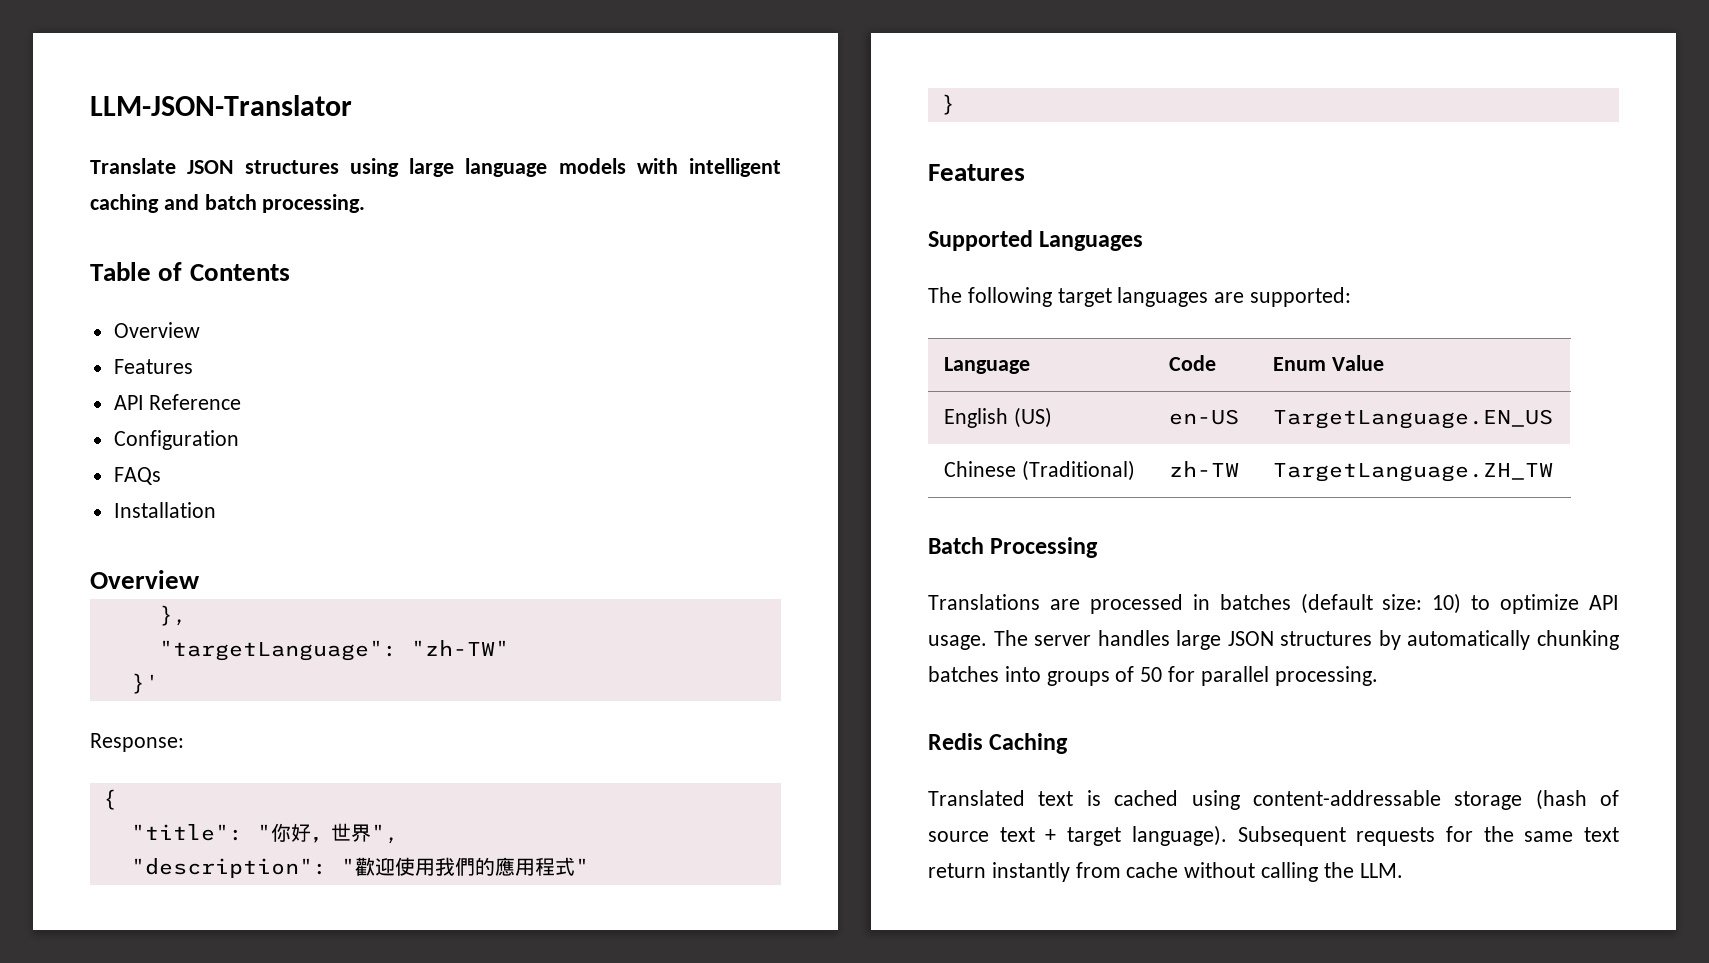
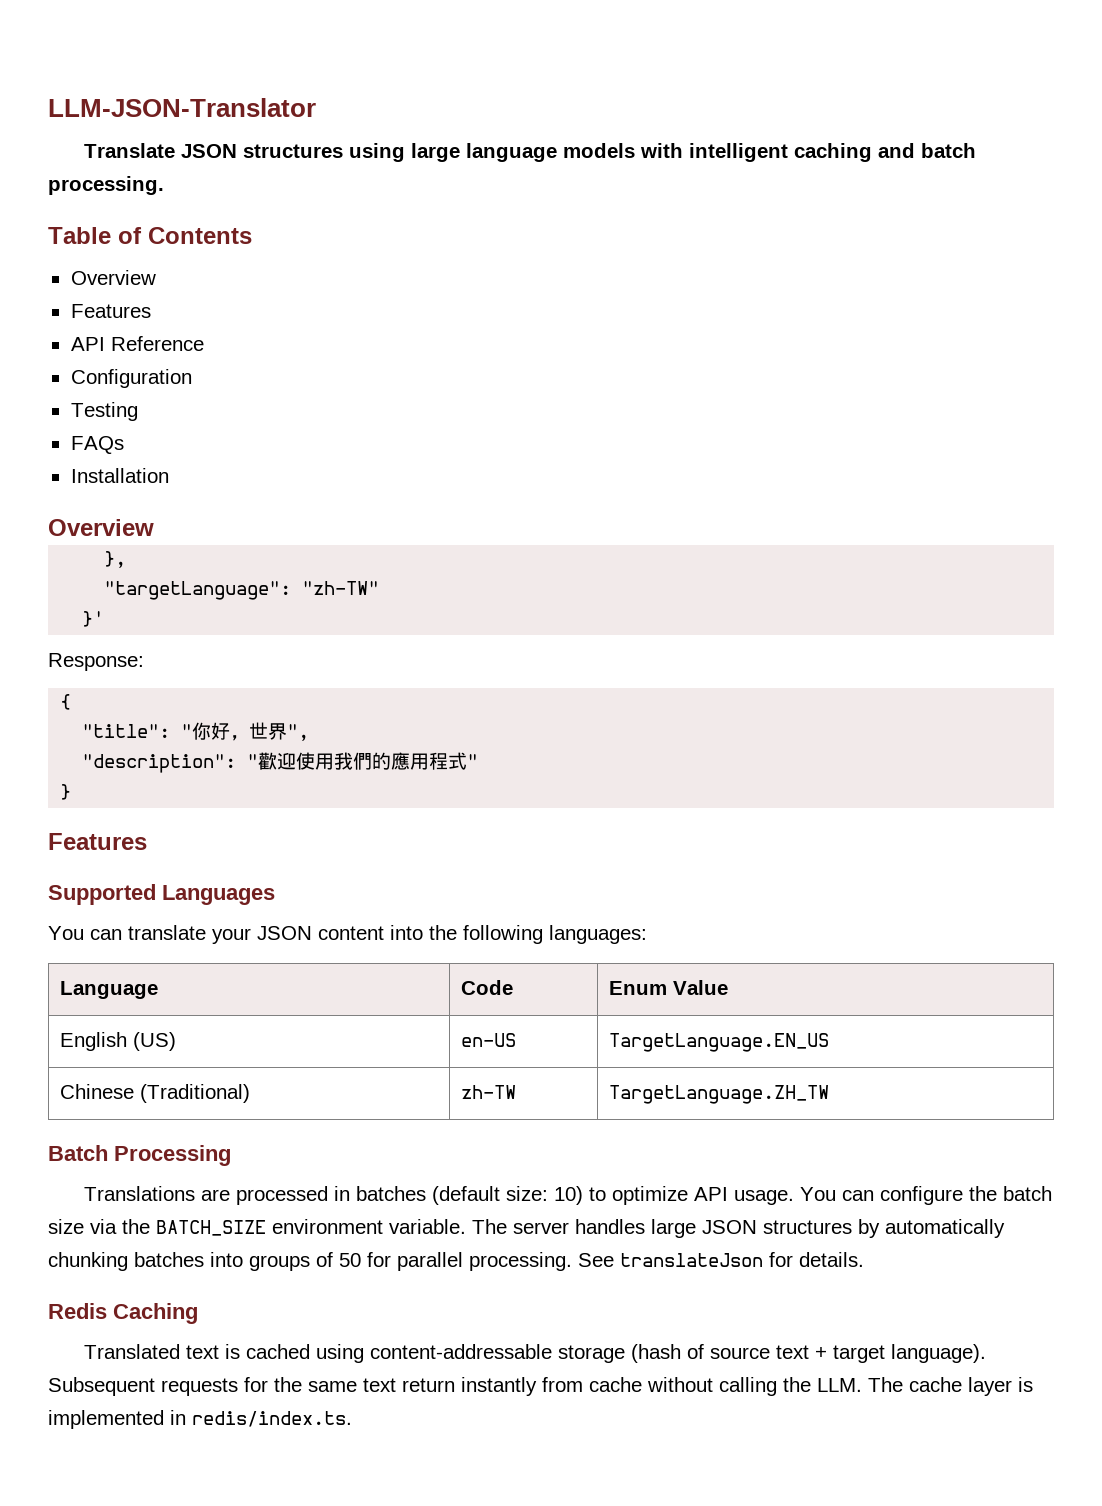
(239, 440) none -> [70,402,138,421] // Testing
[928,287,1352,307] The following target languages are supported: -> [48,925,647,944] You can translate your JSON content into the following languages:
(987, 642) none -> [800,1186,1053,1205] [48,1219,466,1236] You can configure the batch size via the BATCH_SIZE environment variable.
(1378, 676) none -> [578,1252,864,1267] See translateJson for details.
(1403, 870) none -> [868,1377,1033,1396] [48,1410,352,1429] The cache layer is implemented in redis/index.ts.

